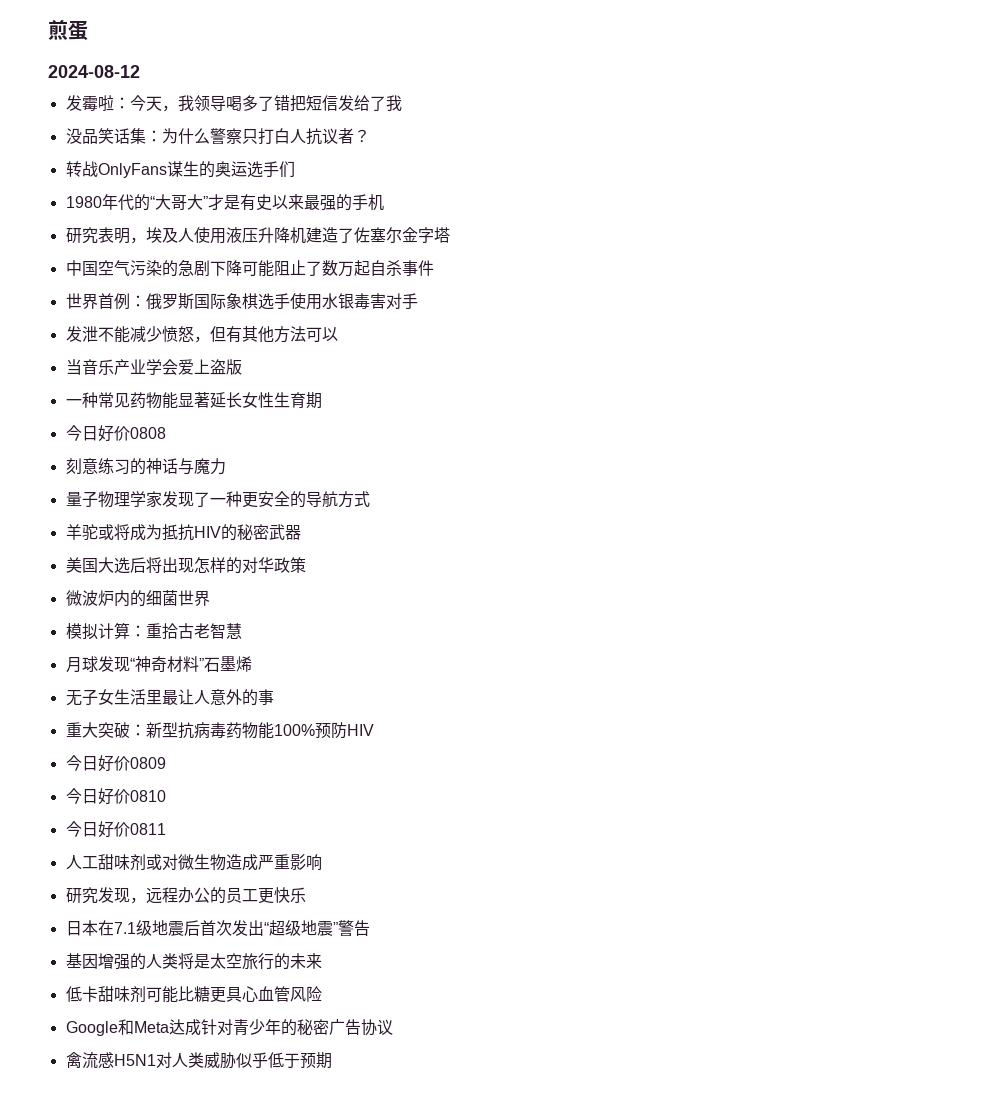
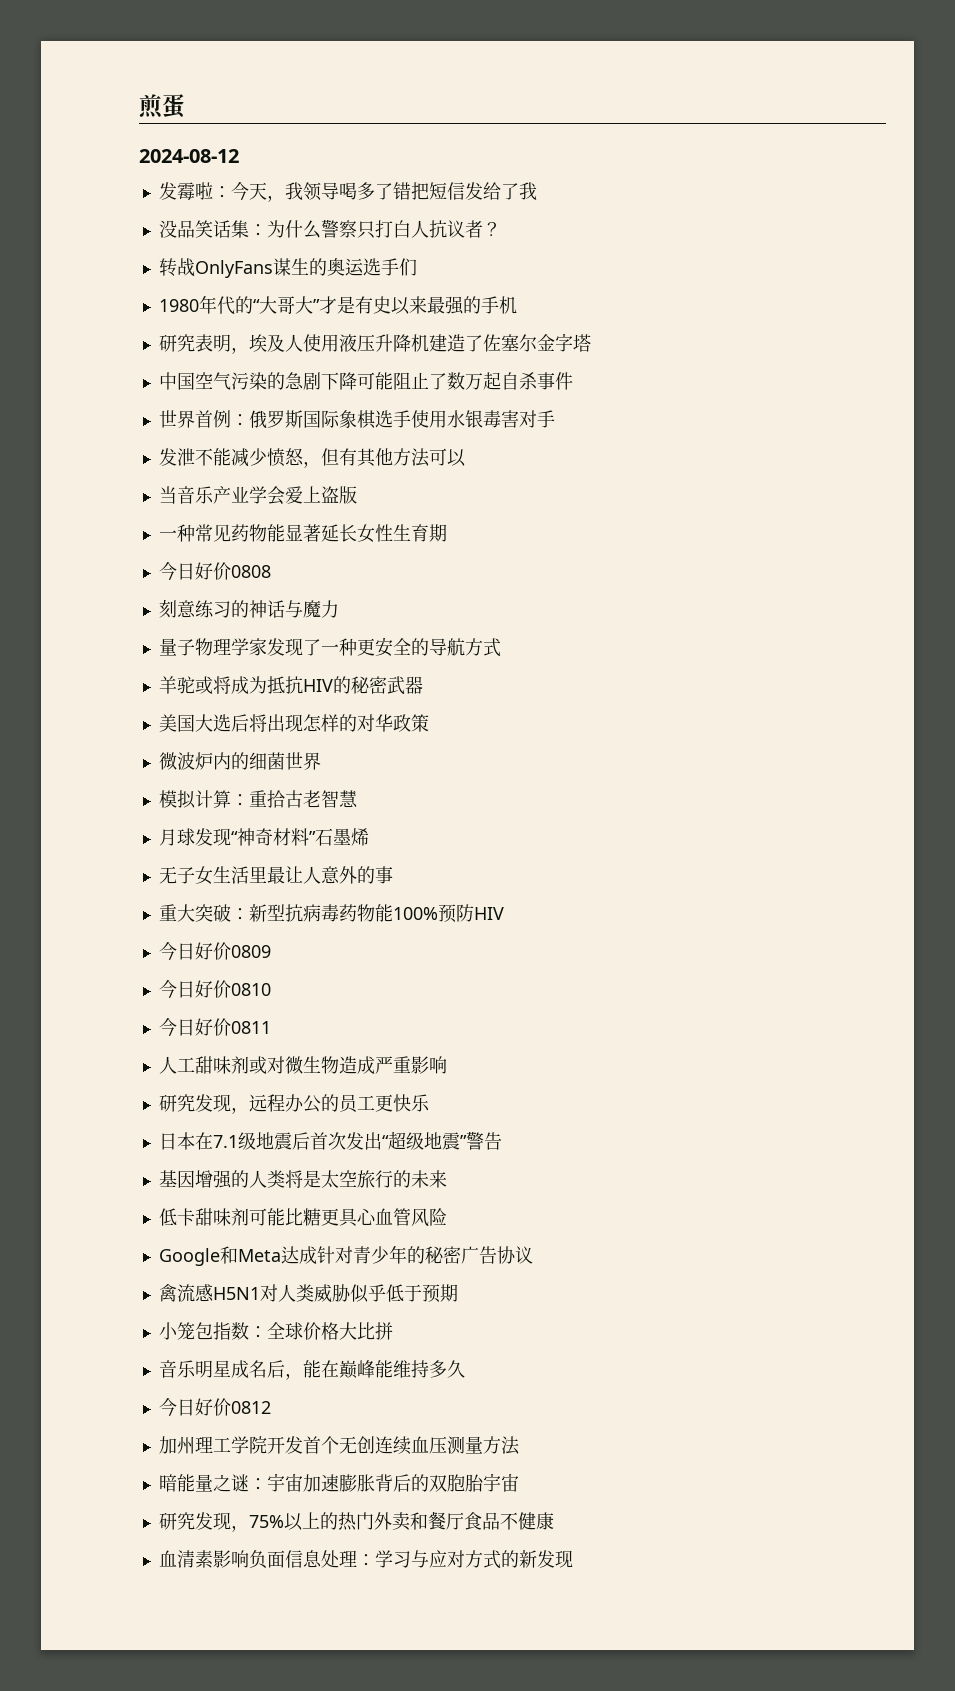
(332, 1060) none -> [158,1322,393,1340] [158,1360,465,1380] [158,1398,271,1417] [158,1436,520,1455] [158,1473,519,1492] [158,1511,554,1532] [158,1550,573,1569] // 小笼包指数：全球价格大比拼 // 音乐明星成名后，能在巅峰能维持多久 // 今日好价0812 // 加州理工学院开发首个无创连续血压测量方法 // 暗能量之谜：宇宙加速膨胀背后的双胞胎宇宙 // 研究发现，75%以上的热门外卖和餐厅食品不健康 // 血清素影响负面信息处理：学习与应对方式的新发现

